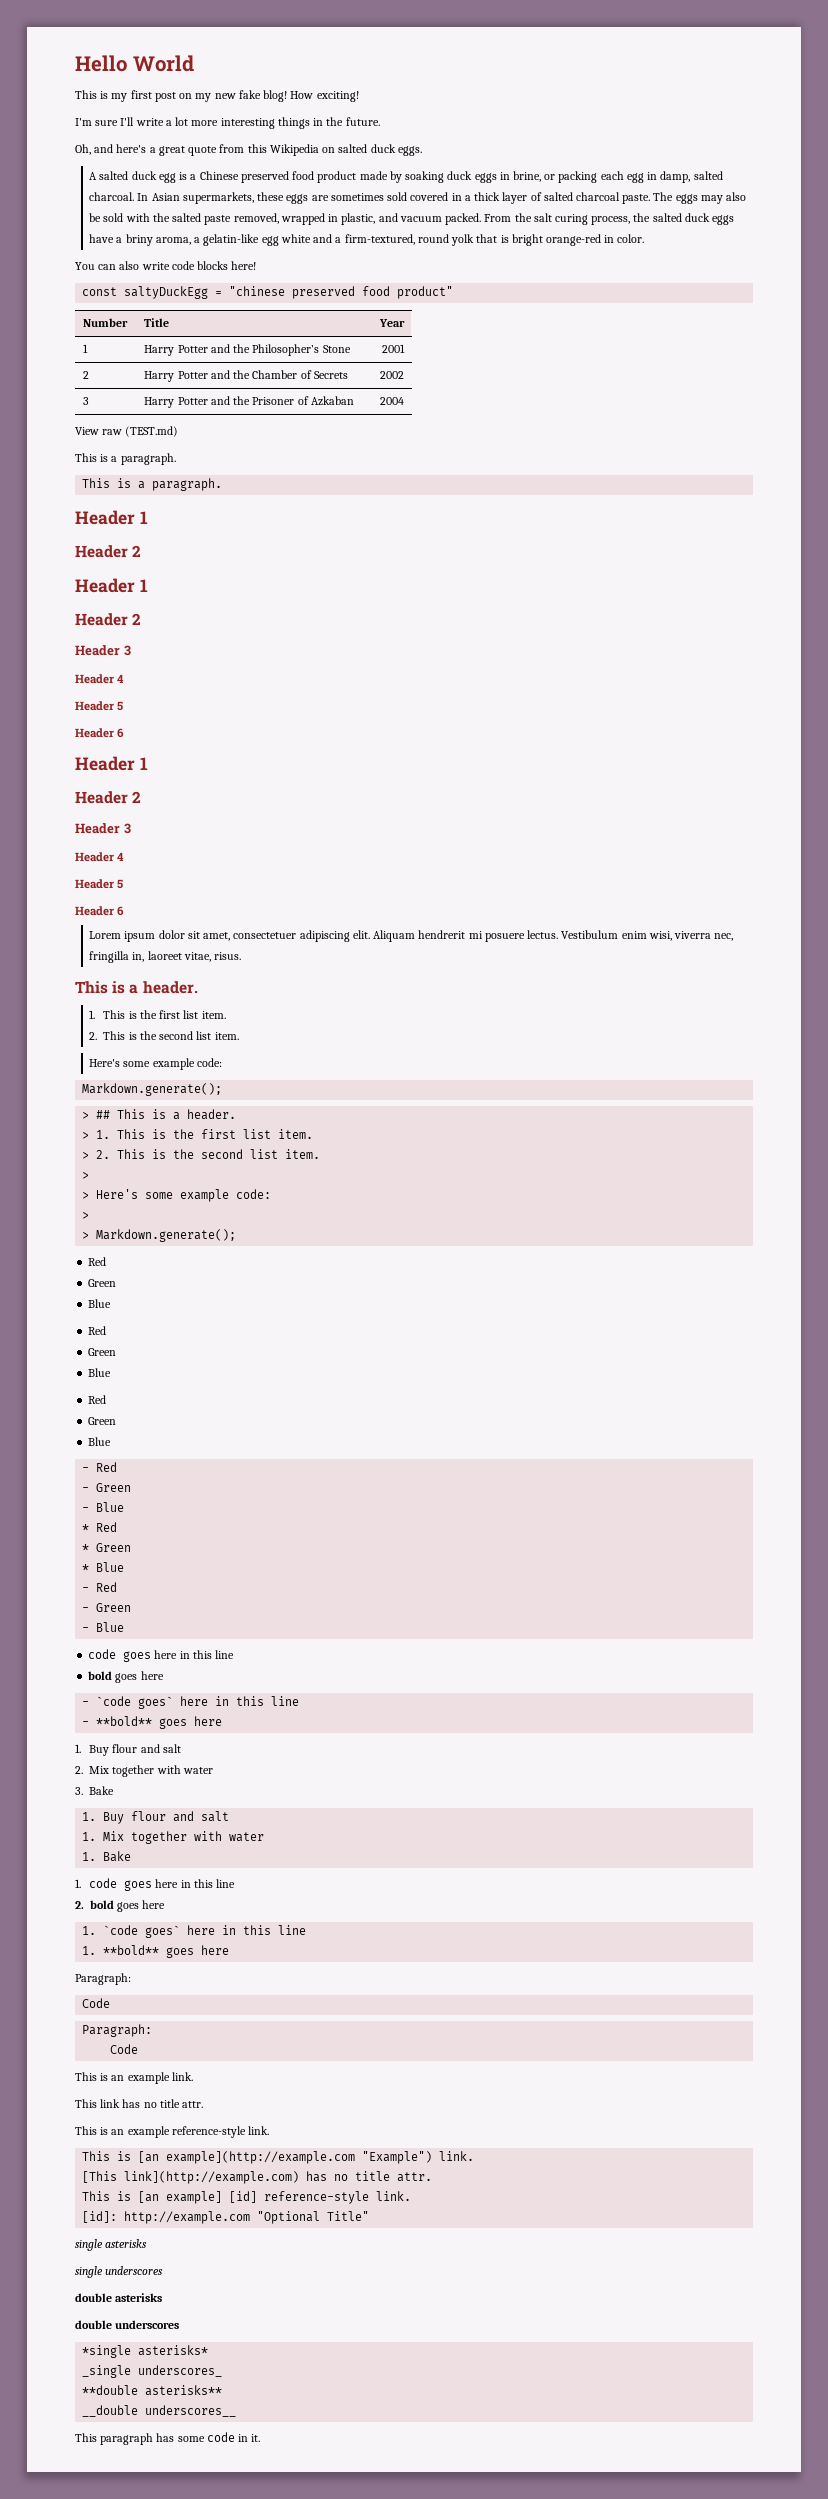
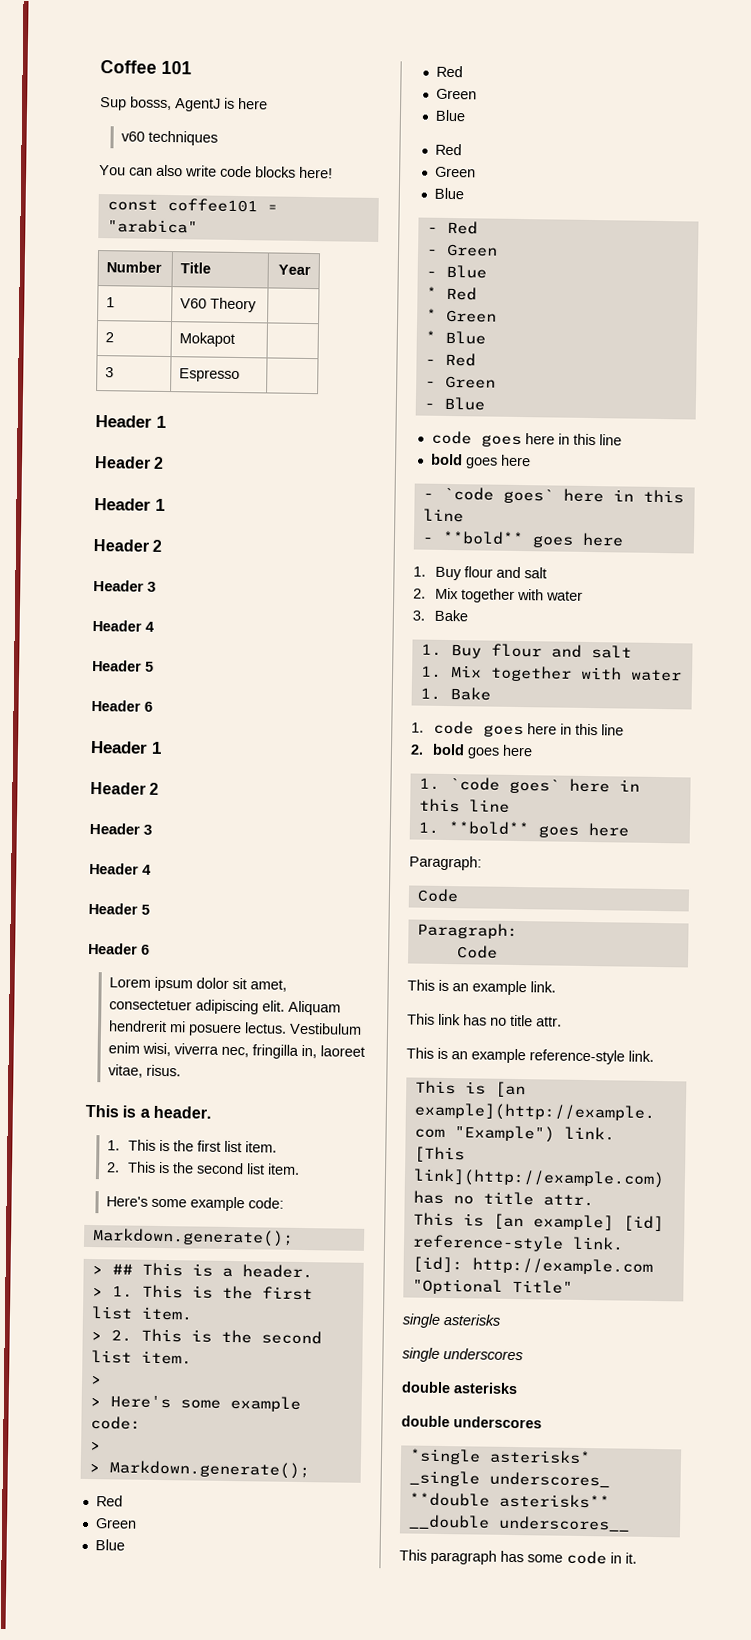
[75,55,194,72] [75,90,359,102] [75,117,380,129] [75,144,422,156] [89,171,723,183] [89,192,747,204] [89,213,735,225] [89,234,645,246] Hello World // This is my first post on my new fake blog! How exciting! // I'm sure I'll write a lot more interesting things in the future. // Oh, and here's a great quote from this Wikipedia on salted duck eggs. // A salted duck egg is a Chinese preserved food product made by soaking duck eggs in brine, or packing each egg in damp, salted charcoal. In Asian supermarkets, these eggs are sometimes sold covered in a thick layer of salted charcoal paste. The eggs may also be sold with the salted paste removed, wrapped in plastic, and vacuum packed. From the salt curing process, the salted duck eggs have a briny aroma, a gelatin-like egg white and a firm-textured, round yolk that is bright orange-red in color. -> [100,60,192,75] [100,96,268,112] [120,130,218,146] Coffee 101 // Sup bosss, AgentJ is here // v60 techniques
[124,286,454,299] [83,318,129,327] [144,318,170,327] [378,319,405,327] [83,344,89,353] [144,344,351,356] [381,344,405,353] [83,371,90,379] [144,370,348,382] [379,371,404,379] [83,397,90,405] [144,396,354,408] [379,397,404,405] [75,426,179,437] [75,453,176,465] [82,478,223,491] saltyDuckEgg = "chinese preserved food product" // Number | Title | Year // 1 | Harry Potter and the Philosopher’s Stone | 2001 // 2 | Harry Potter and the Chamber of Secrets | 2002 // 3 | Harry Potter and the Prisoner of Azkaban | 2004 // View raw (TEST.md) // This is a paragraph. // This is a paragraph. -> [166,197,278,213] [106,219,198,234] [106,261,163,273] [180,262,212,274] [277,264,311,276] [106,297,116,308] [180,297,258,313] [105,332,115,343] [179,332,236,347] [105,367,115,378] [179,368,241,383] coffee101 = "arabica" // Number | Title | Year // 1 | V60 Theory | // 2 | Mokapot | // 3 | Espresso |

